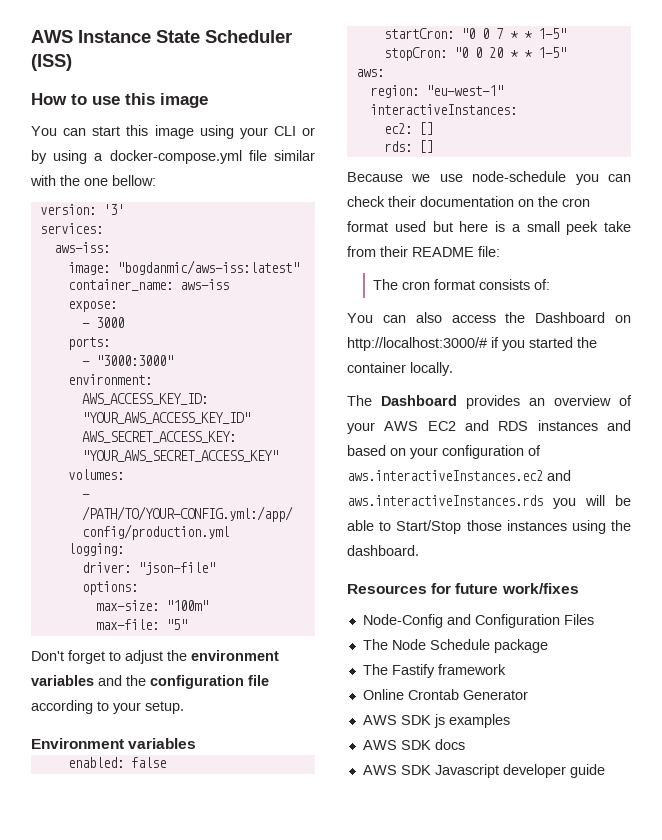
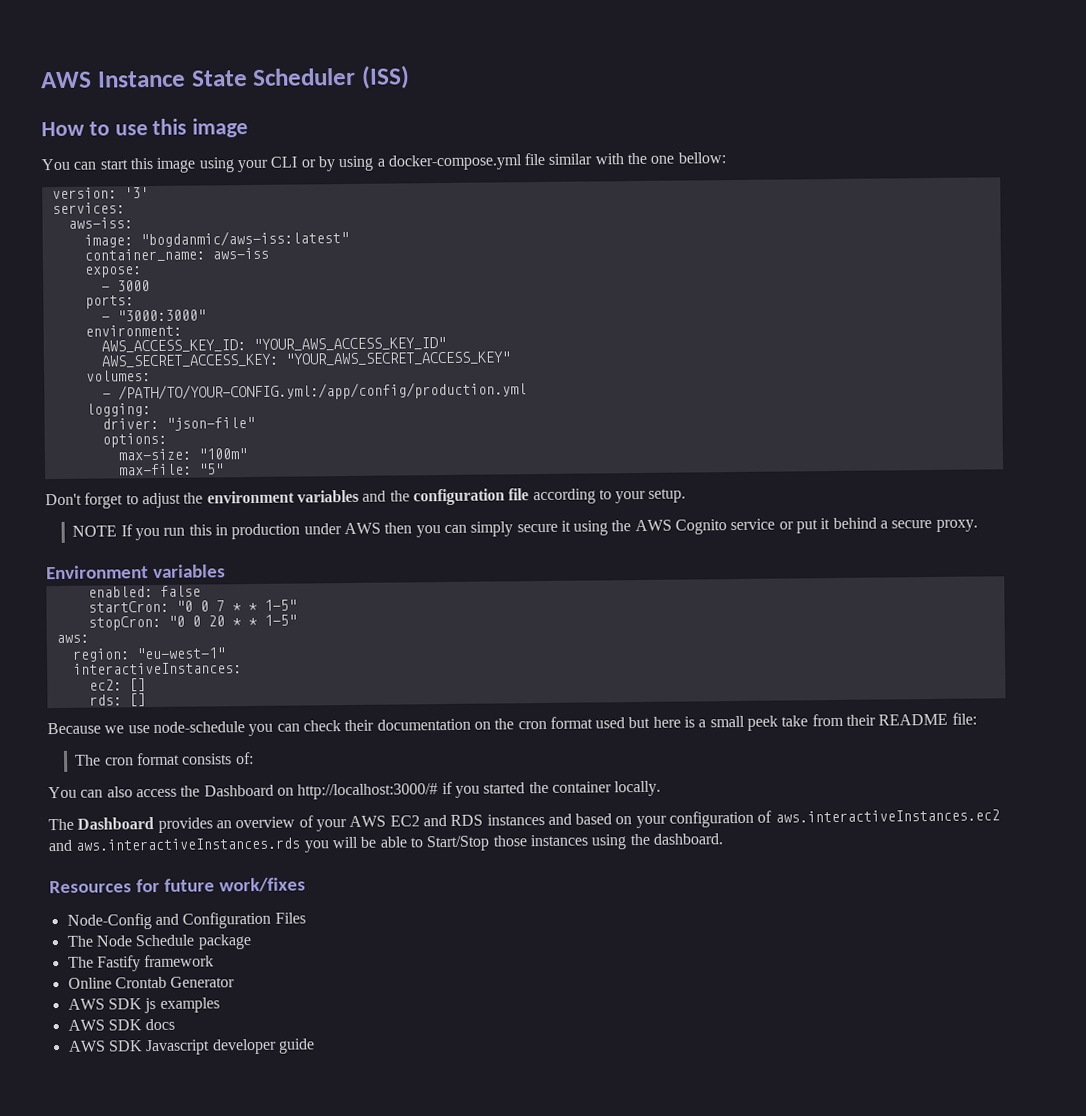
(184, 707) none -> [72,517,978,541] // NOTE If you run this in production under AWS then you can simply secure it using the AWS Cognito service or put it behind a secure proxy.

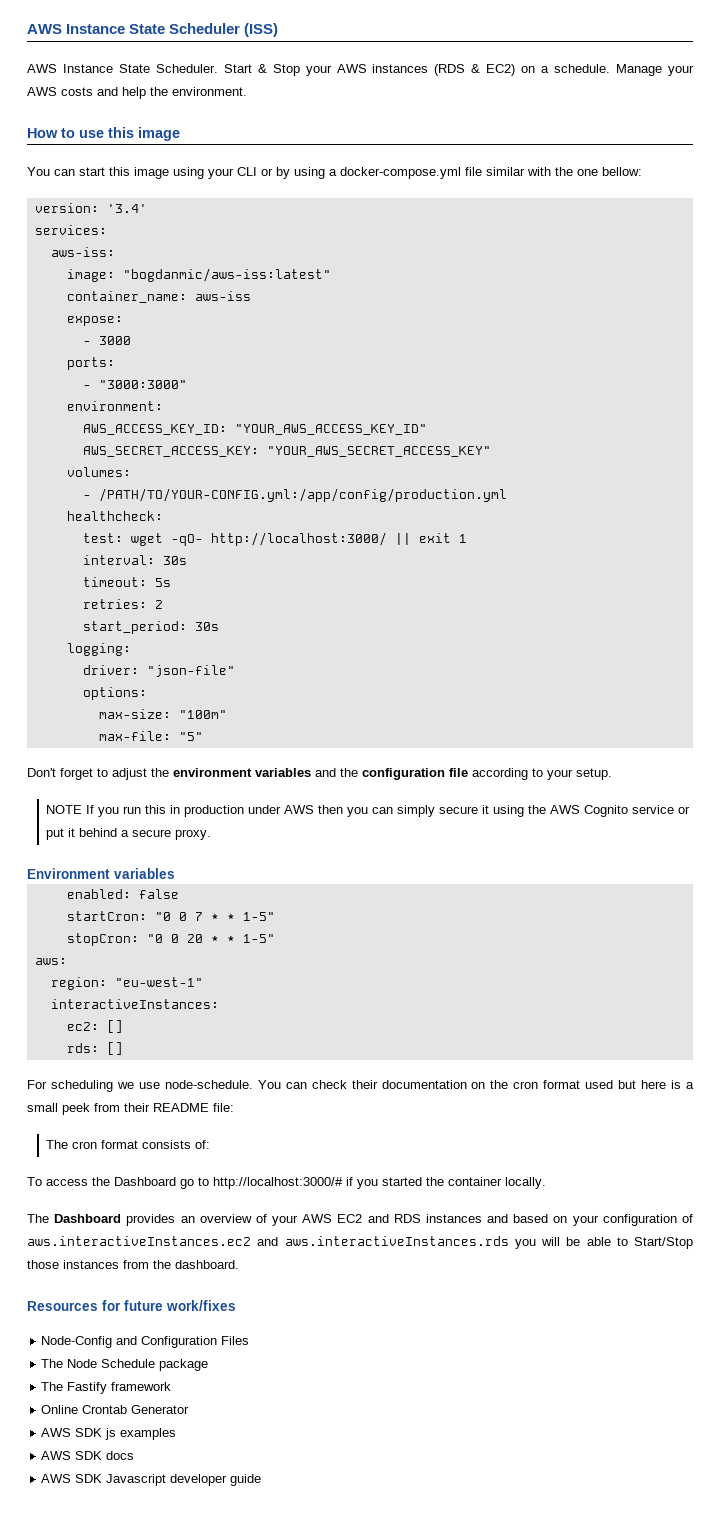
(410, 77) none -> [27,64,695,76] [27,87,247,99] // AWS Instance State Scheduler. Start & Stop your AWS instances (RDS & EC2) on a schedule. Manage your AWS costs and help the environment.
[123,187,149,199] '3' -> [106,204,147,213] '3.4'
(527, 391) none -> [66,511,163,521] [82,532,467,546] [82,555,187,565] [82,577,171,587] [82,599,163,609] [82,621,219,634] // healthcheck: // test: wget -qO- http://localhost:3000/ || exit 1 // interval: 30s // timeout: 5s // retries: 2 // start_period: 30s
[47,721,274,737] Because we use node-schedule you -> [27,1080,281,1092] For scheduling we use node-schedule. You
[781,715,809,727] take -> (90, 1109) none
[48,786,133,799] You can also -> [27,1177,42,1186] To
[276,787,294,796] on -> [180,1177,209,1189] go to
[591,834,628,850] using -> [123,1260,149,1269] from

